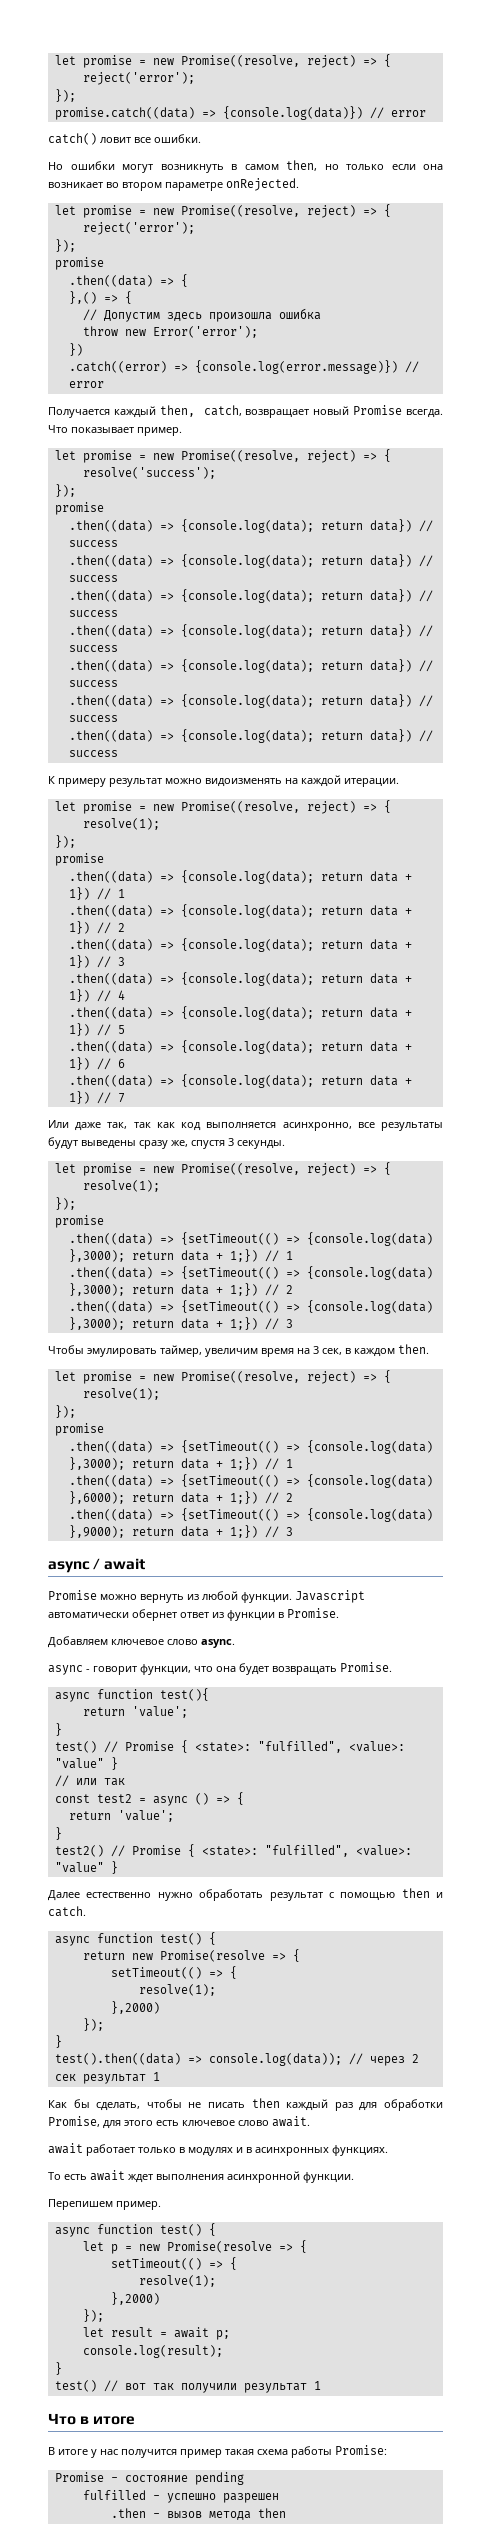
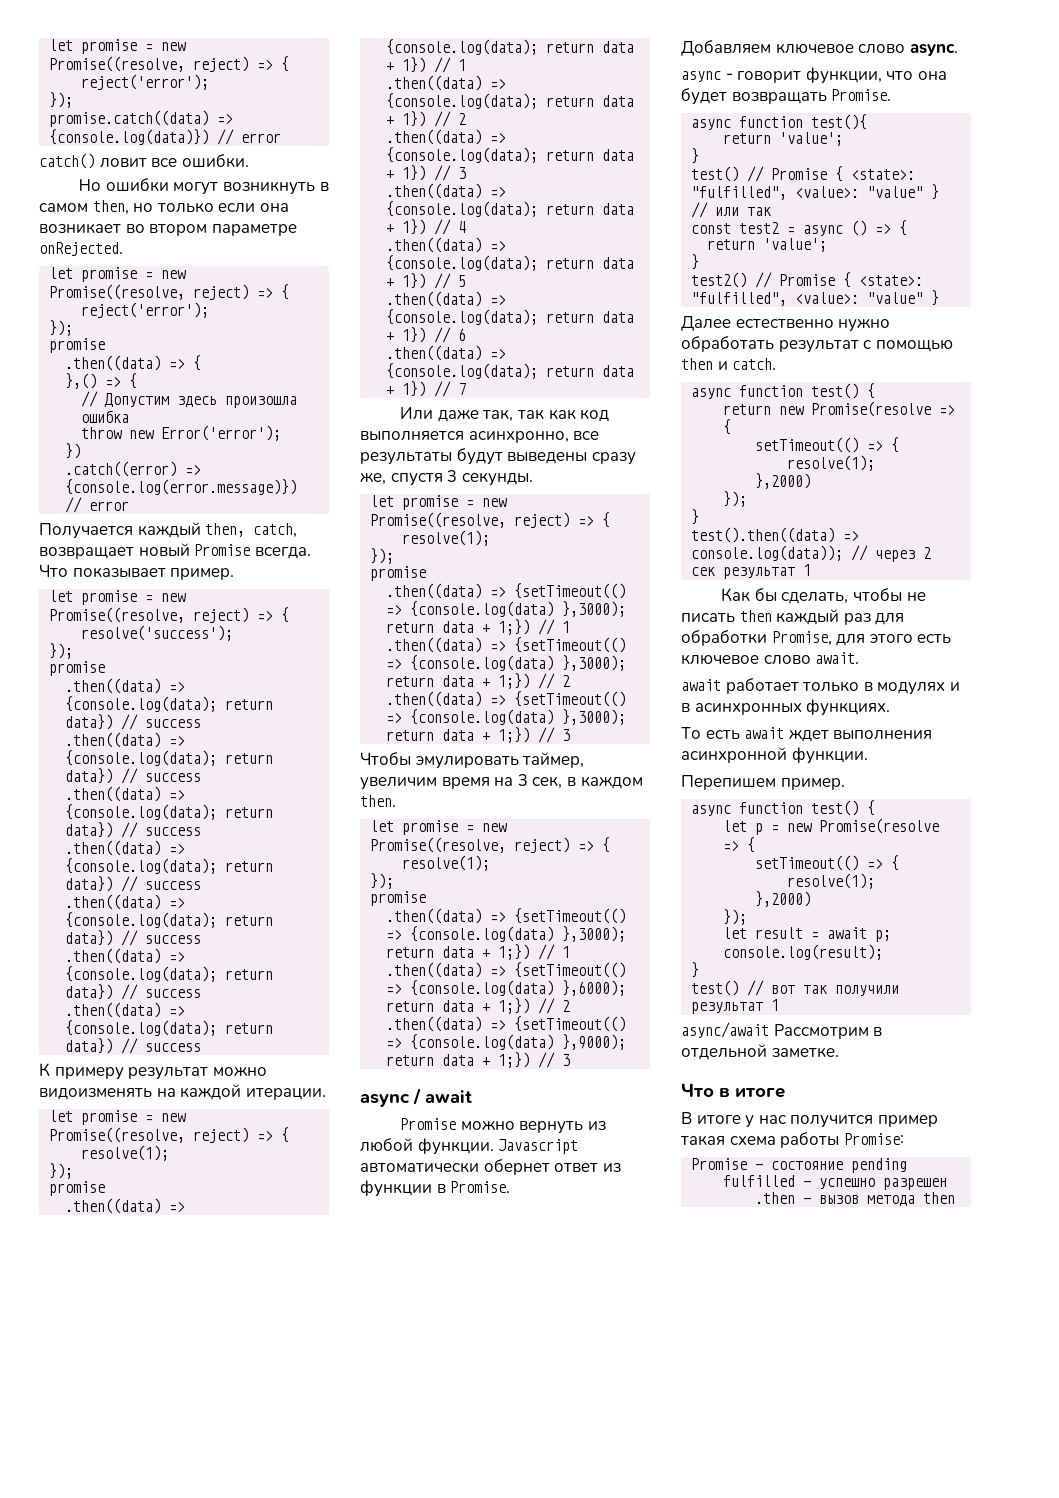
(321, 2385) none -> [681,1022,883,1039] [681,1044,839,1060] // async/await Рассмотрим в отдельной заметке.

